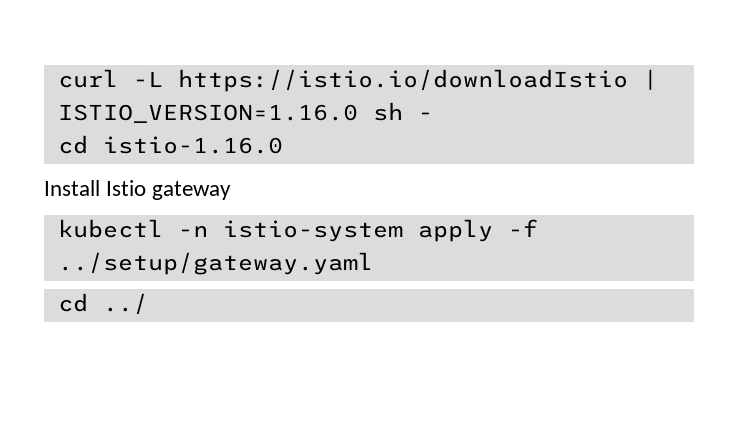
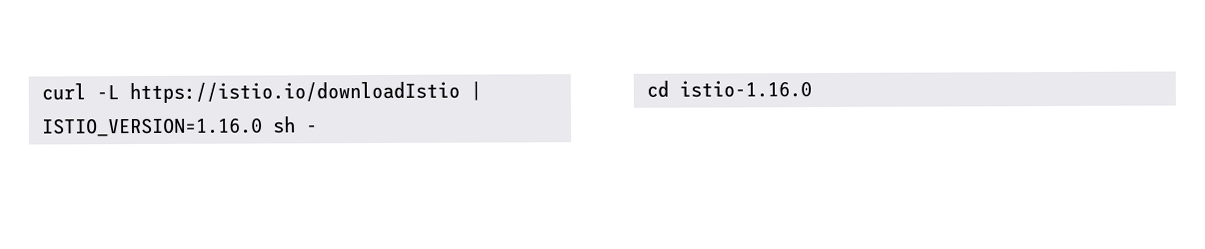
[44,180,232,200] [57,219,538,242] [57,252,373,275] [57,293,148,315] // Install Istio gateway // kubectl -n istio-system apply -f ../setup/gateway.yaml // cd ../ -> (812, 89) none

